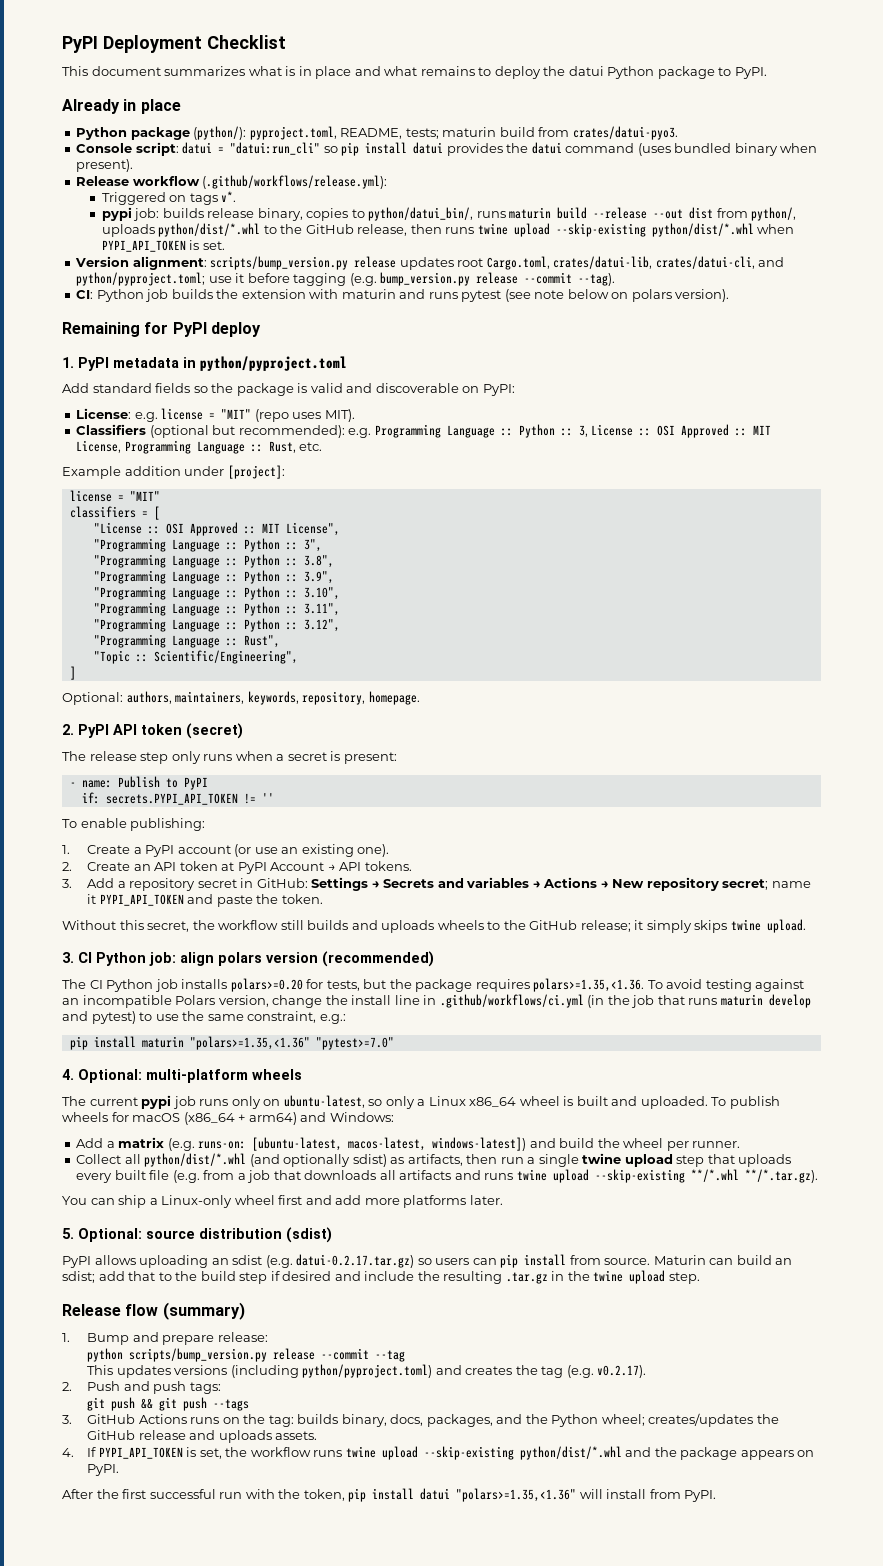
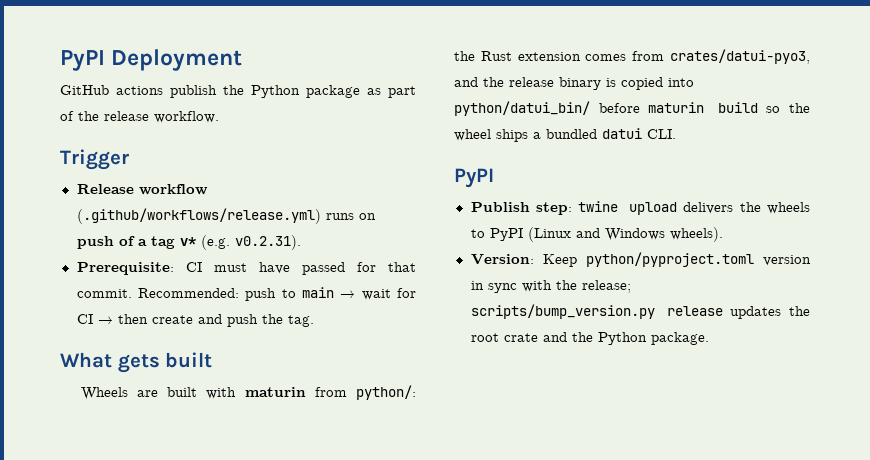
[206,35,286,49] [62,66,767,79] [62,99,181,114] [76,126,678,140] [76,142,818,156] [76,159,134,172] [76,175,388,189] [101,191,237,205] [101,207,797,221] [101,223,795,237] [101,240,225,252] [75,256,785,270] [76,272,616,286] [76,289,730,302] [62,322,261,337] [62,356,347,371] [62,383,515,396] [76,408,355,422] [76,424,772,438] [76,440,323,454] [62,465,285,479] [69,490,160,502] [69,506,160,520] [93,522,340,536] [93,538,322,552] [93,554,334,568] [93,570,334,584] [93,586,340,600] [93,602,340,616] [93,618,340,632] [93,634,280,648] [93,650,298,664] [69,666,76,680] [62,691,420,705] [62,723,243,739] [62,751,397,764] [69,776,208,790] [81,792,274,805] [62,818,206,831] [62,844,390,857] [62,861,412,874] [62,877,811,891] [87,894,323,907] [62,919,806,933] [62,951,434,967] [62,978,805,992] [62,994,811,1008] [62,1011,346,1024] [69,1036,394,1050] [62,1069,302,1083] [62,1095,780,1109] [62,1112,394,1125] [76,1137,741,1151] [76,1153,792,1167] [76,1169,818,1183] [62,1195,503,1208] [62,1227,332,1243] [62,1254,793,1268] [62,1270,700,1284] [62,1302,245,1320] [62,1332,268,1345] [87,1348,406,1362] [87,1364,647,1378] [62,1381,221,1394] [87,1397,250,1411] [62,1413,779,1427] [87,1430,318,1443] [62,1446,815,1460] [87,1464,120,1476] [62,1488,717,1502] Checklist // This document summarizes what is in place and what remains to deploy the datui Python package to PyPI. // Already in place // Python package (python/): pyproject.toml, README, tests; maturin build from crates/datui-pyo3. // Console script: datui = "datui:run_cli" so pip install datui provides the datui command (uses bundled binary when present). // Release workflow (.github/workflows/release.yml): // Triggered on tags v*. // pypi job: builds release binary, copies to python/datui_bin/, runs maturin build --release --out dist from python/, uploads python/dist/*.whl to the GitHub release, then runs twine upload --skip-existing python/dist/*.whl when PYPI_API_TOKEN is set. // Version alignment: scripts/bump_version.py release updates root Cargo.toml, crates/datui-lib, crates/datui-cli, and python/pyproject.toml; use it before tagging (e.g. bump_version.py release --commit --tag). // CI: Python job builds the extension with maturin and runs pytest (see note below on polars version). // Remaining for PyPI deploy // 1. PyPI metadata in python/pyproject.toml // Add standard fields so the package is valid and discoverable on PyPI: // License: e.g. license = "MIT" (repo uses MIT). // Classifiers (optional but recommended): e.g. Programming Language :: Python :: 3, License :: OSI Approved :: MIT License, Programming Language :: Rust, etc. // Example addition under [project]: // license = "MIT" // classifiers = [ // "License :: OSI Approved :: MIT License", // "Programming Language :: Python :: 3", // "Programming Language :: Python :: 3.8", // "Programming Language :: Python :: 3.9", // "Programming Language :: Python :: 3.10", // "Programming Language :: Python :: 3.11", // "Programming Language :: Python :: 3.12", // "Programming Language :: Rust", // "Topic :: Scientific/Engineering", // ] // Optional: authors, maintainers, keywords, repository, homepage. // 2. PyPI API token (secret) // The release step only runs when a secret is present: // - name: Publish to PyPI // if: secrets.PYPI_API_TOKEN != '' // To enable publishing: // 1. Create a PyPI account (or use an existing one). // 2. Create an API token at PyPI Account → API tokens. // 3. Add a repository secret in GitHub: Settings → Secrets and variables → Actions → New repository secret; name it PYPI_API_TOKEN and paste the token. // Without this secret, the workflow still builds and uploads wheels to the GitHub release; it simply skips twine upload. // 3. CI Python job: align polars version (recommended) // The CI Python job installs polars>=0.20 for tests, but the package requires polars>=1.35,<1.36. To avoid testing against an incompatible Polars version, change the install line in .github/workflows/ci.yml (in the job that runs maturin develop and pytest) to use the same constraint, e.g.: // pip install maturin "polars>=1.35,<1.36" "pytest>=7.0" // 4. Optional: multi-platform wheels // The current pypi job runs only on ubuntu-latest, so only a Linux x86_64 wheel is built and uploaded. To publish wheels for macOS (x86_64 + arm64) and Windows: // Add a matrix (e.g. runs-on: [ubuntu-latest, macos-latest, windows-latest]) and build the wheel per runner. // Collect all python/dist/*.whl (and optionally sdist) as artifacts, then run a single twine upload step that uploads every built file (e.g. from a job that downloads all artifacts and runs twine upload --skip-existing **/*.whl **/*.tar.gz). // You can ship a Linux-only wheel first and add more platforms later. // 5. Optional: source distribution (sdist) // PyPI allows uploading an sdist (e.g. datui-0.2.17.tar.gz) so users can pip install from source. Maturin can build an sdist; add that to the build step if desired and include the resulting .tar.gz in the twine upload step. // Release flow (summary) // 1. Bump and prepare release: // python scripts/bump_version.py release --commit --tag // This updates versions (including python/pyproject.toml) and creates the tag (e.g. v0.2.17). // 2. Push and push tags: // git push && git push --tags // 3. GitHub Actions runs on the tag: builds binary, docs, packages, and the Python wheel; creates/updates the GitHub release and uploads assets. // 4. If PYPI_API_TOKEN is set, the workflow runs twine upload --skip-existing python/dist/*.whl and the package appears on PyPI. // After the first successful run with the token, pip install datui "polars>=1.35,<1.36" will install from PyPI. -> [60,85,416,98] [60,111,219,123] [60,149,129,170] [76,184,208,195] [76,208,376,224] [76,235,301,250] [76,262,416,275] [76,287,416,301] [76,314,314,327] [60,352,213,373] [80,385,416,400] [454,49,810,64] [454,77,694,90] [454,101,810,116] [454,128,676,142] [454,168,494,188] [470,201,810,215] [470,227,723,242] [470,252,811,267] [470,280,631,293] [470,304,810,319] [470,332,709,345] // GitHub actions publish the Python package as part of the release workflow. // Trigger // Release workflow (.github/workflows/release.yml) runs on push of a tag v* (e.g. v0.2.31). // Prerequisite: CI must have passed for that commit. Recommended: push to main → wait for CI → then create and push the tag. // What gets built // Wheels are built with maturin from python/: the Rust extension comes from crates/datui-pyo3, and the release binary is copied into python/datui_bin/ before maturin build so the wheel ships a bundled datui CLI. // PyPI // Publish step: twine upload delivers the wheels to PyPI (Linux and Windows wheels). // Version: Keep python/pyproject.toml version in sync with the release; scripts/bump_version.py release updates the root crate and the Python package.

